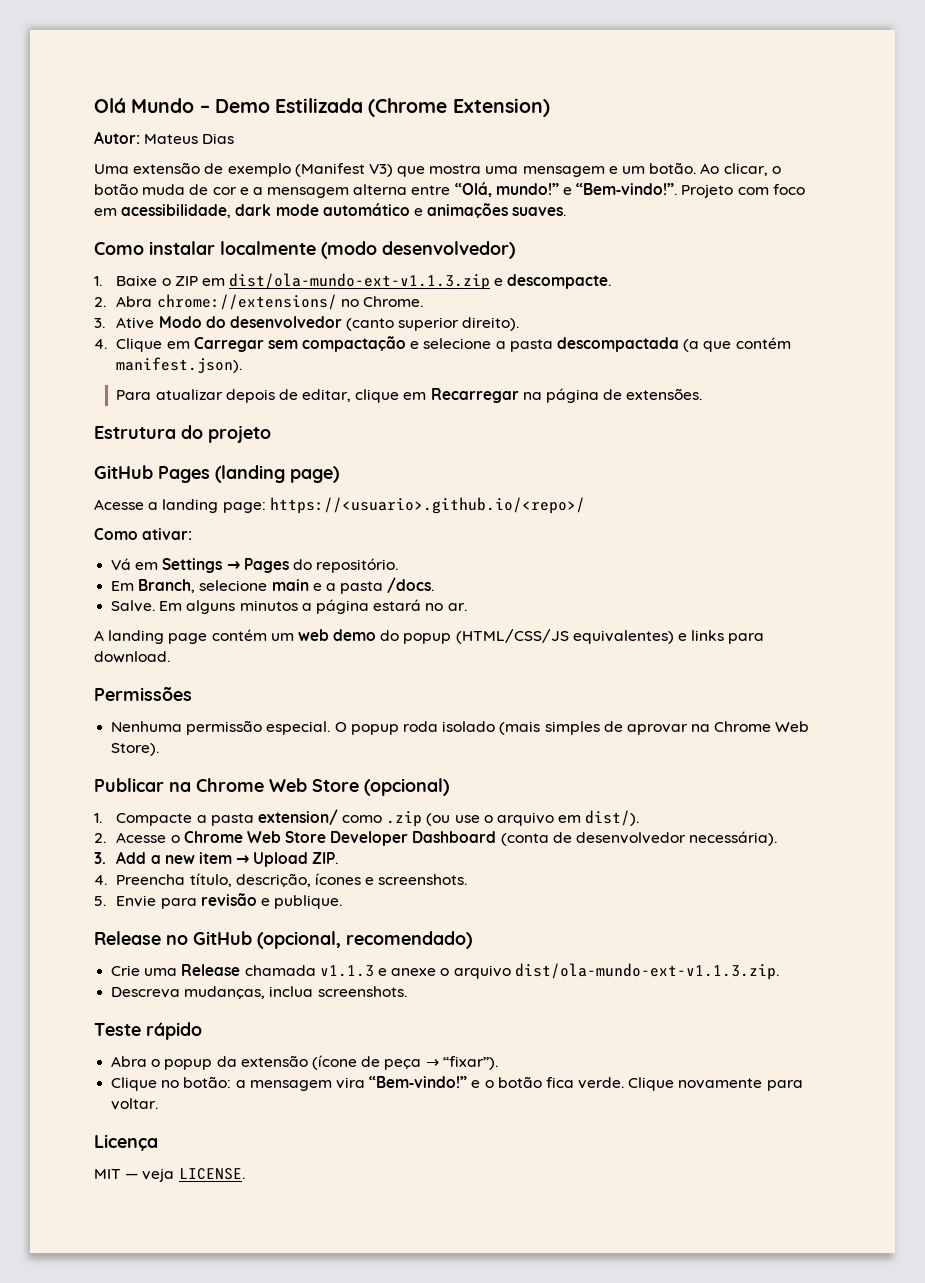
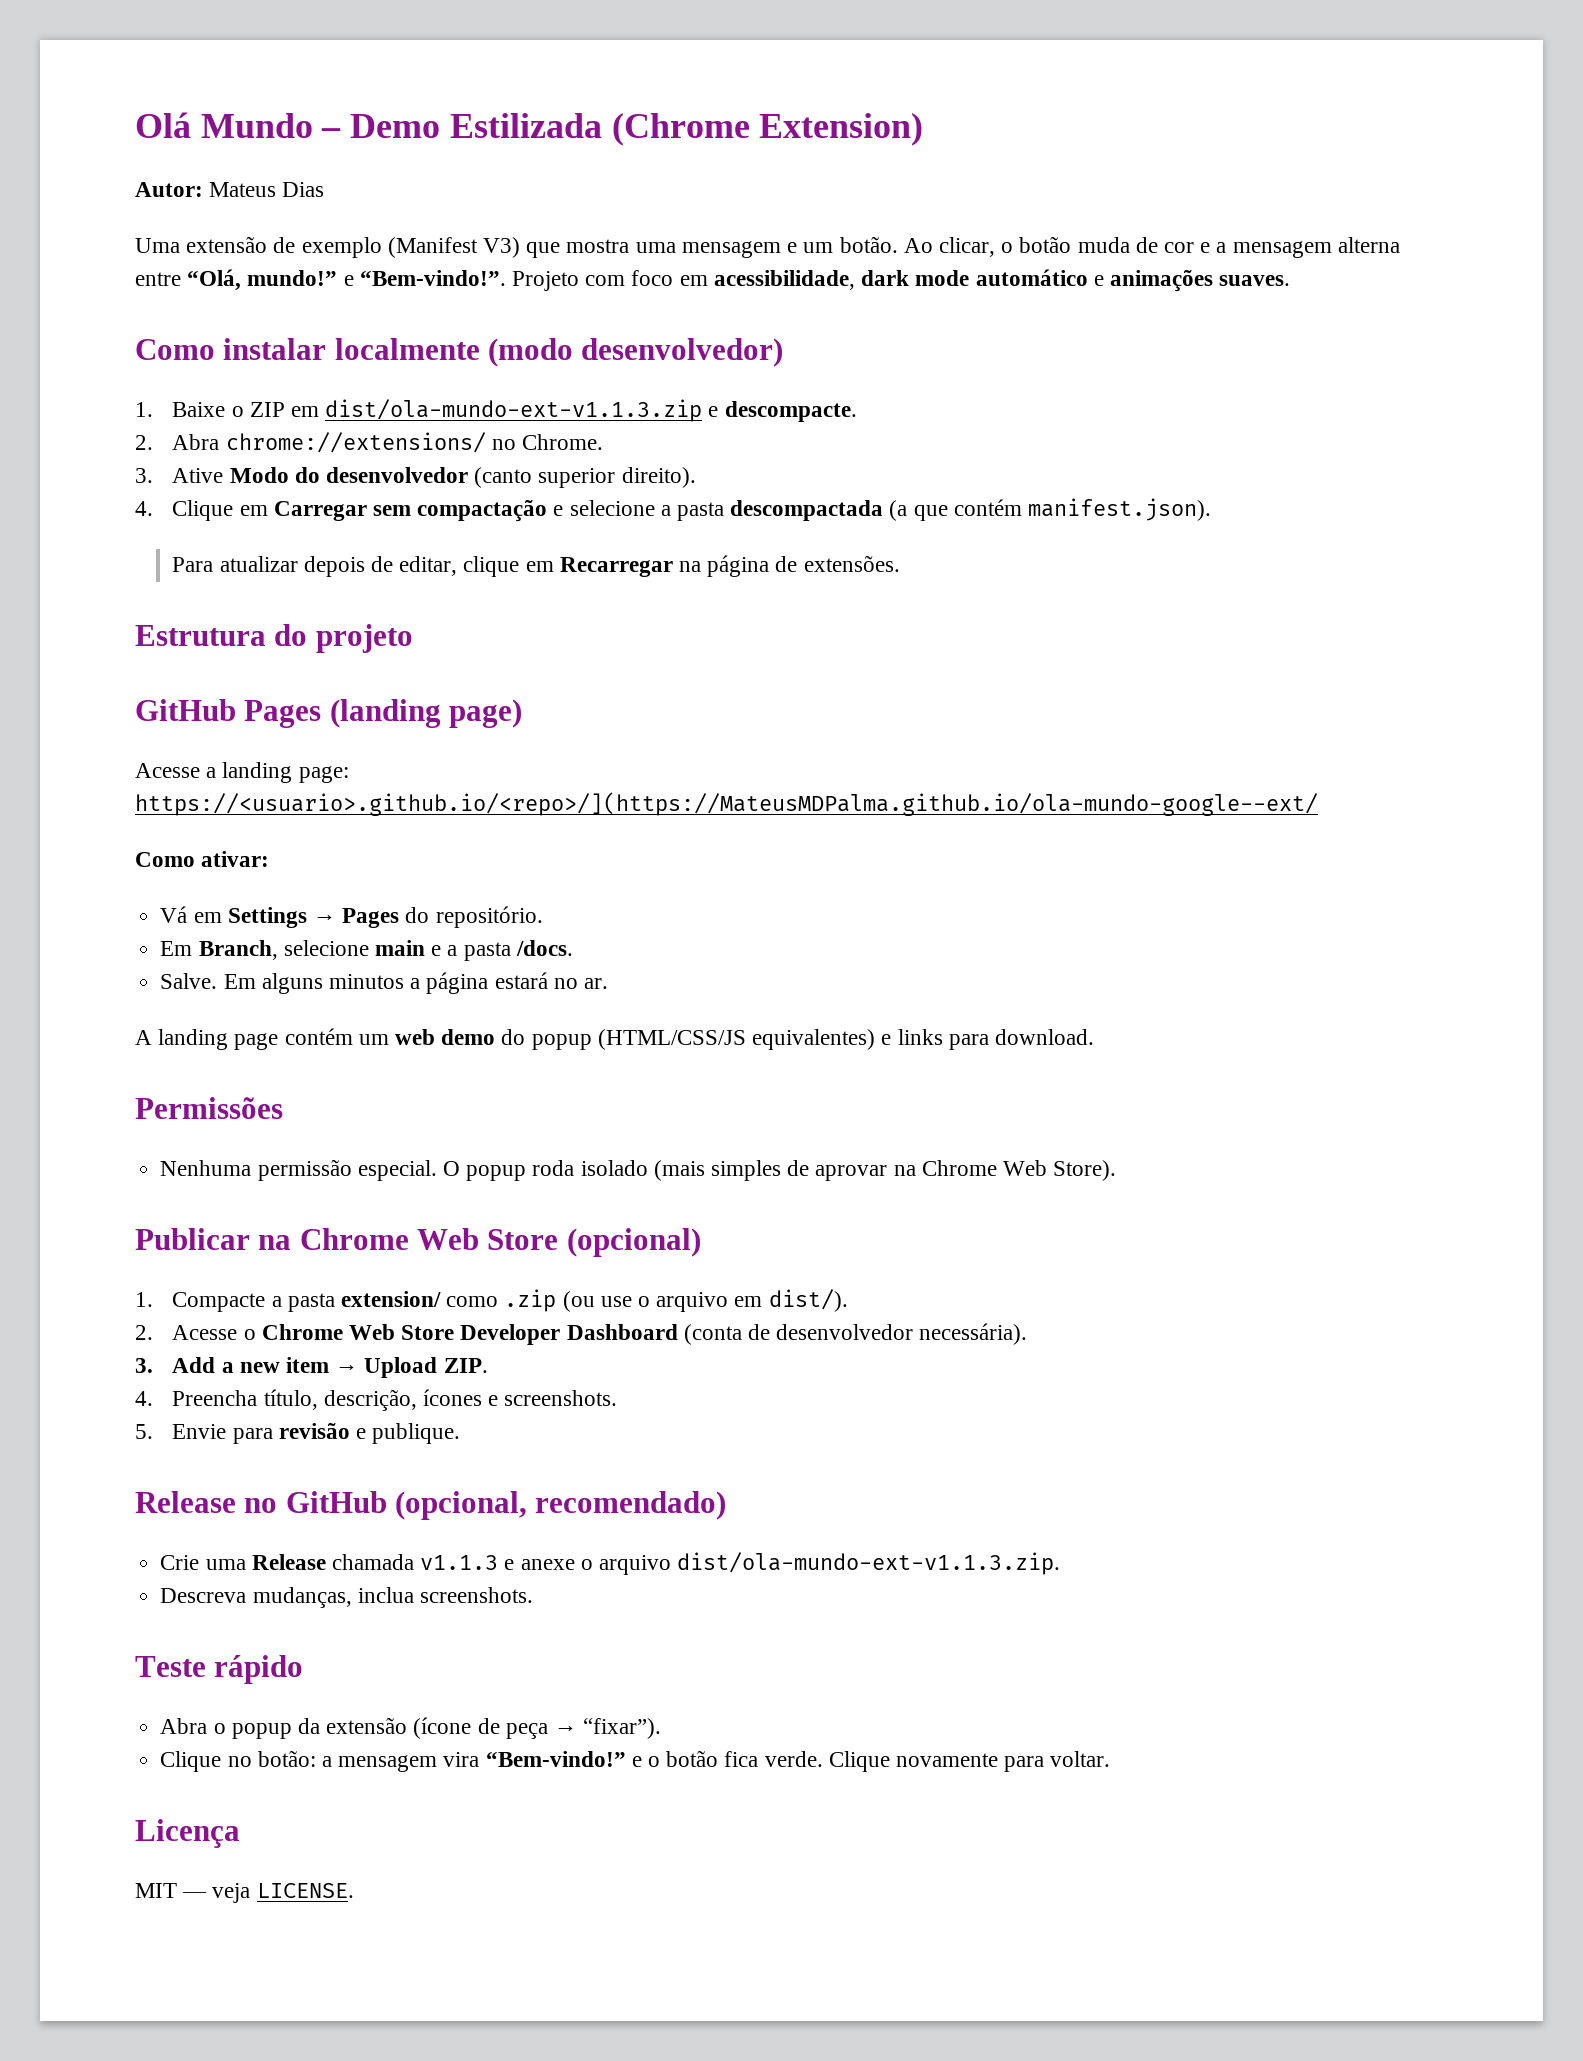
[269,497,585,514] https://<usuario>.github.io/<repo>/ -> [135,792,1318,816] https://<usuario>.github.io/<repo>/](https://MateusMDPalma.github.io/ola-mundo-google--ext/

